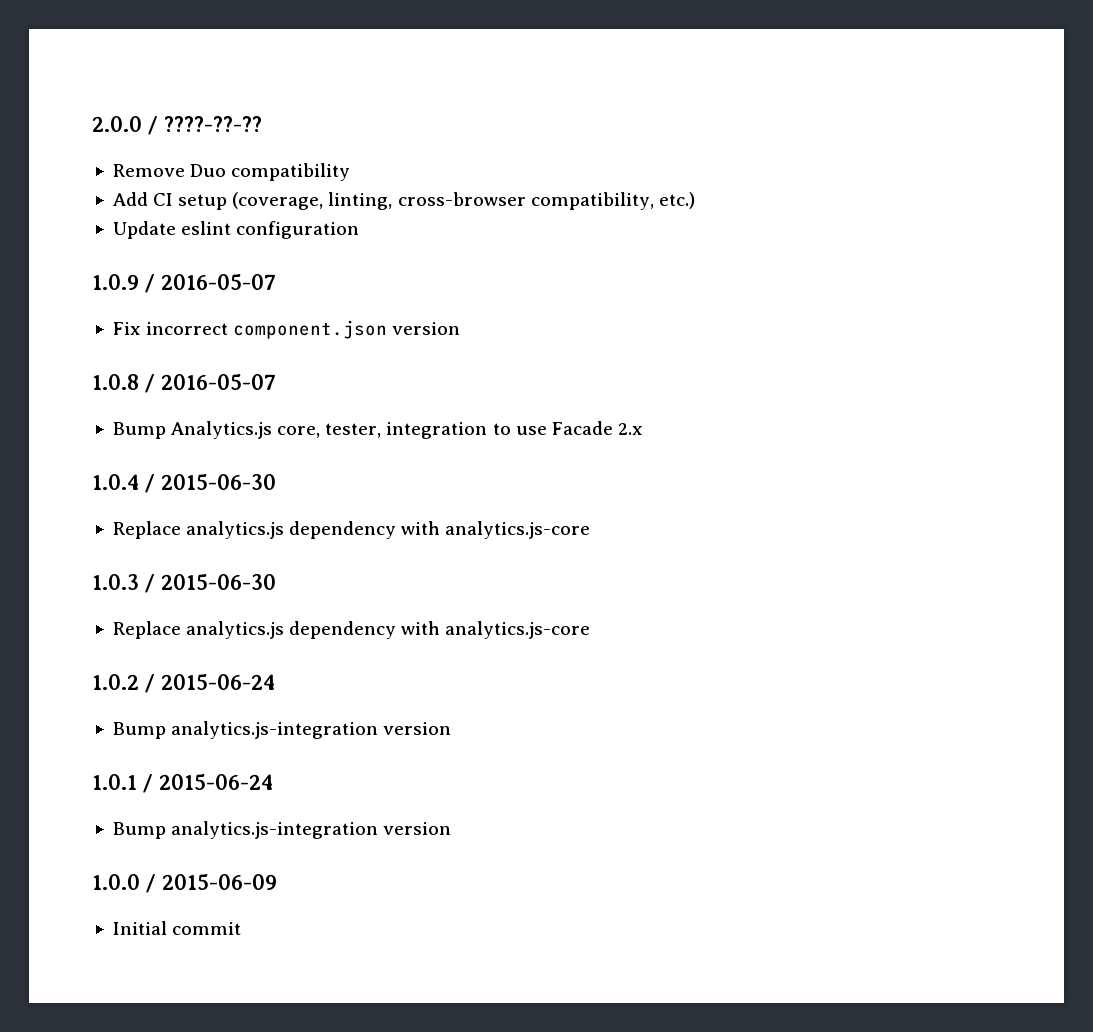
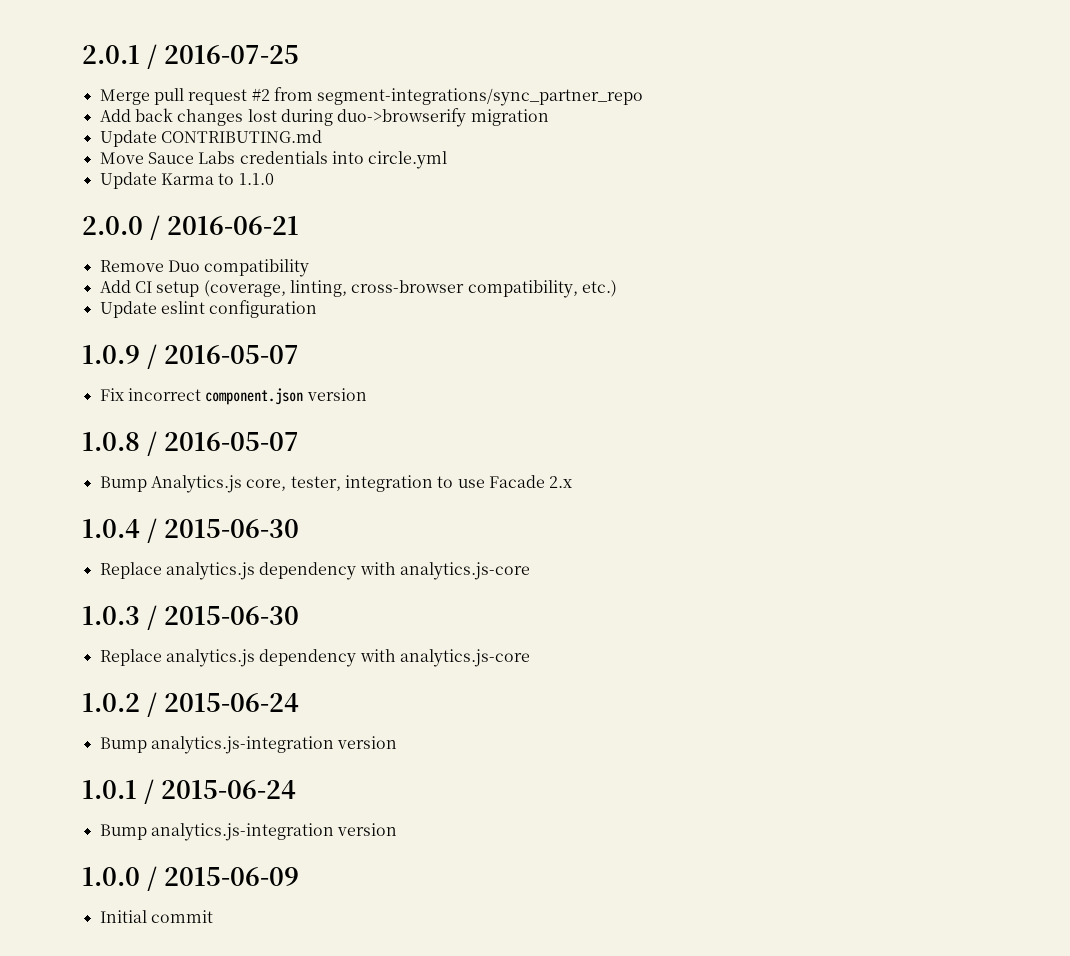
(92, 124) none -> [82,44,299,69] [99,87,644,106] [99,108,549,127] [99,130,322,147] [99,151,448,169] [99,172,274,189] 2.0.1 / 2016-07-25 // Merge pull request #2 from segment-integrations/sync_partner_repo // Add back changes lost during duo->browserify migration // Update CONTRIBUTING.md // Move Sauce Labs credentials into circle.yml // Update Karma to 1.1.0 //
[164,116,262,132] ????-??-?? -> [166,216,299,235] 2016-06-21

